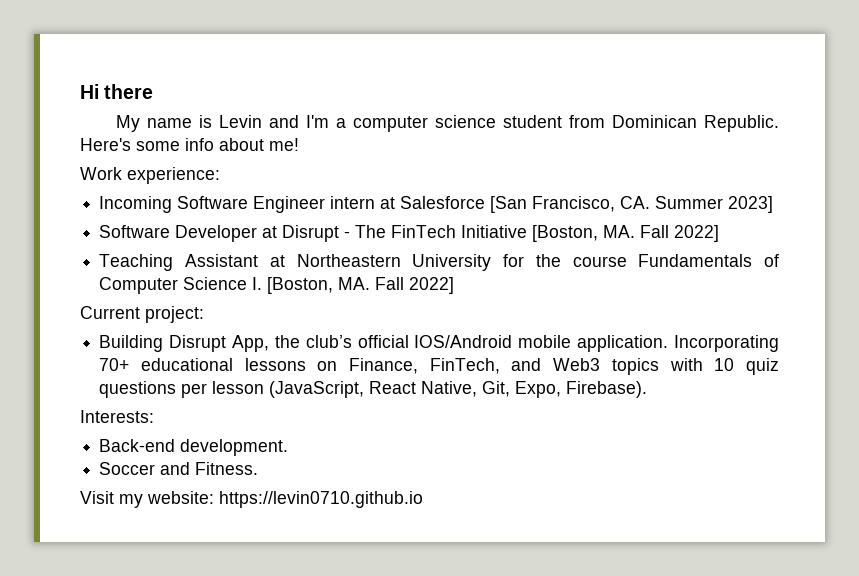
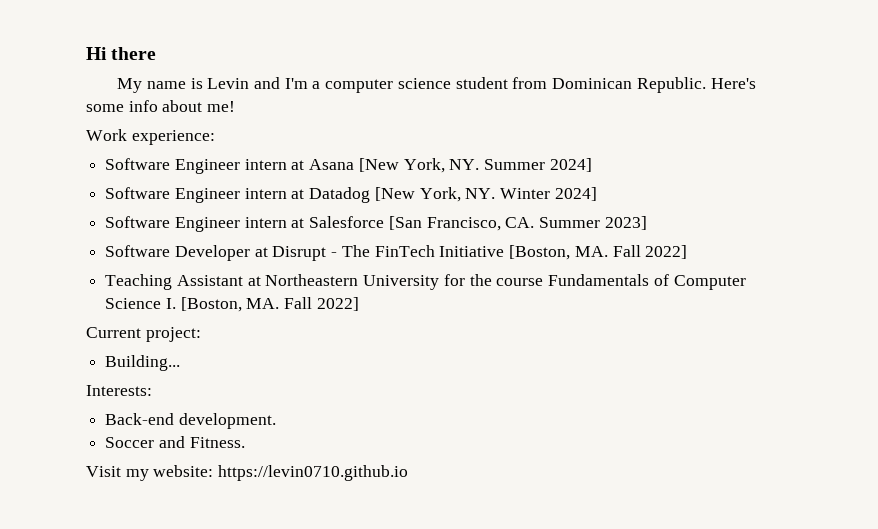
[99,196,173,213] Incoming -> [105,158,592,174] [105,187,597,203] Software Engineer intern at Asana [New York, NY. Summer 2024] // Software Engineer intern at Datadog [New York, NY. Winter 2024] //
[99,335,779,352] [99,358,779,375] [99,381,648,398] Building Disrupt App, the club’s official IOS/Android mobile application. Incorporating 70+ educational lessons on Finance, FinTech, and Web3 topics with 10 quiz questions per lesson (JavaScript, React Native, Git, Expo, Firebase). -> [105,355,181,371] Building...

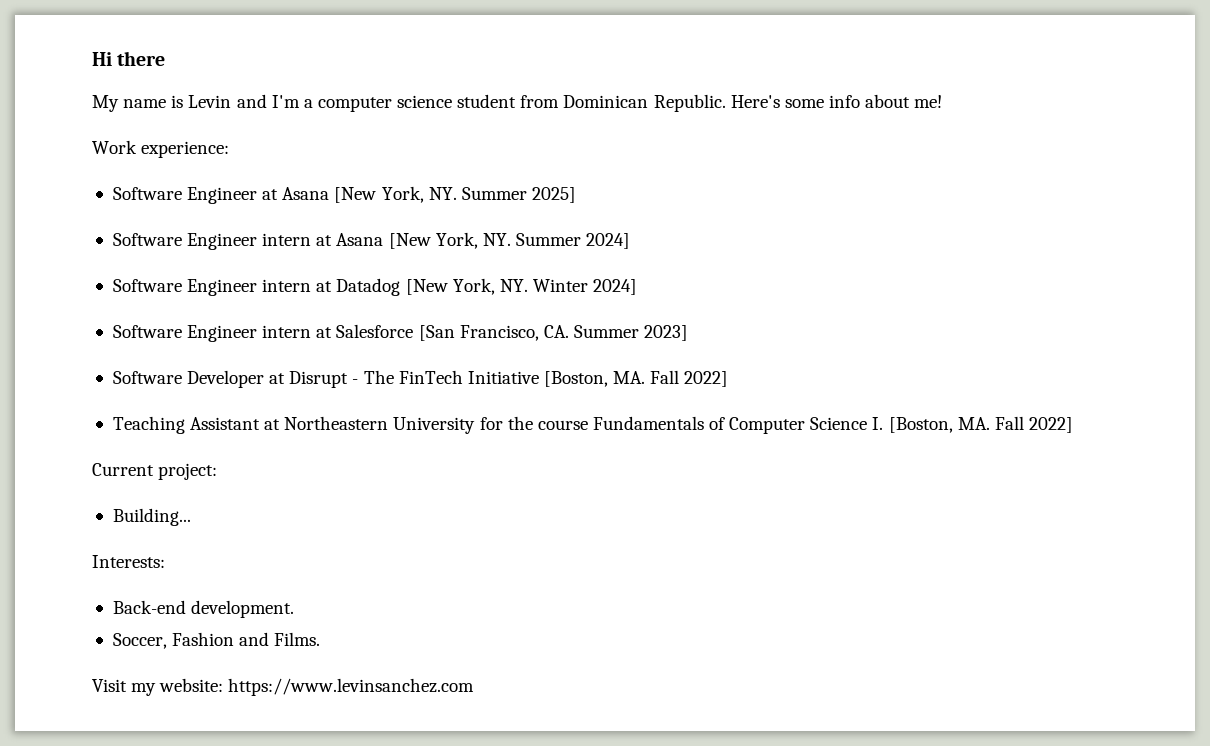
(215, 137) none -> [112,186,576,204] // Software Engineer at Asana [New York, NY. Summer 2025]
[105,436,245,448] Soccer and Fitness. -> [112,632,321,649] Soccer, Fashion and Films.
[218,465,409,481] https://levin0710.github.io -> [228,678,475,696] https://www.levinsanchez.com

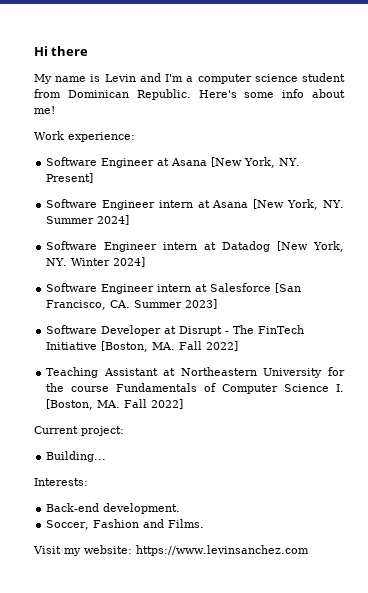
[461,187,576,203] Summer 2025] -> [46,173,94,183] Present]

